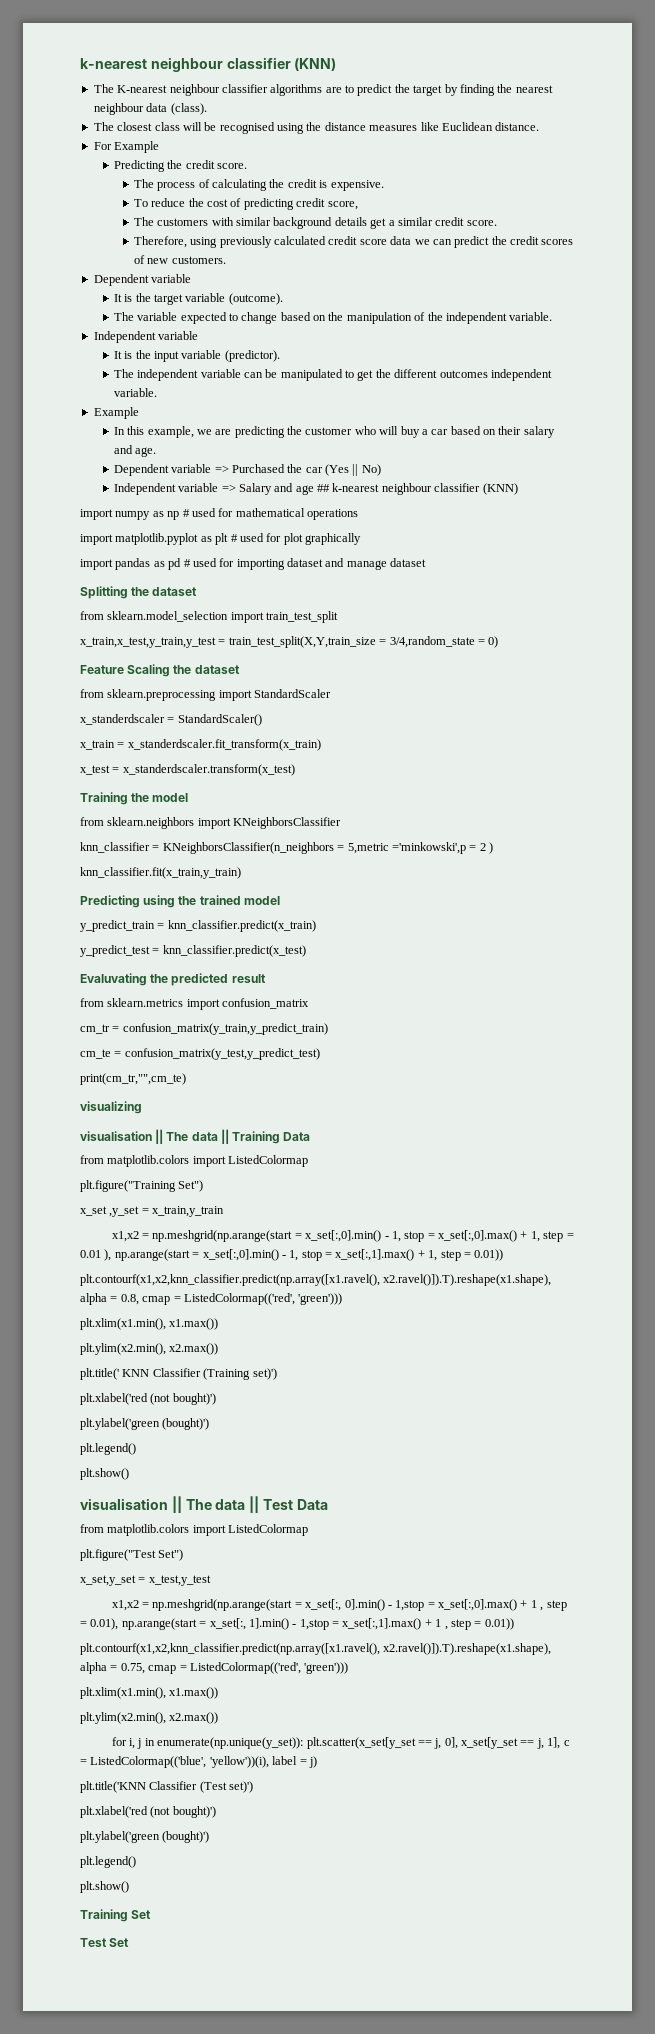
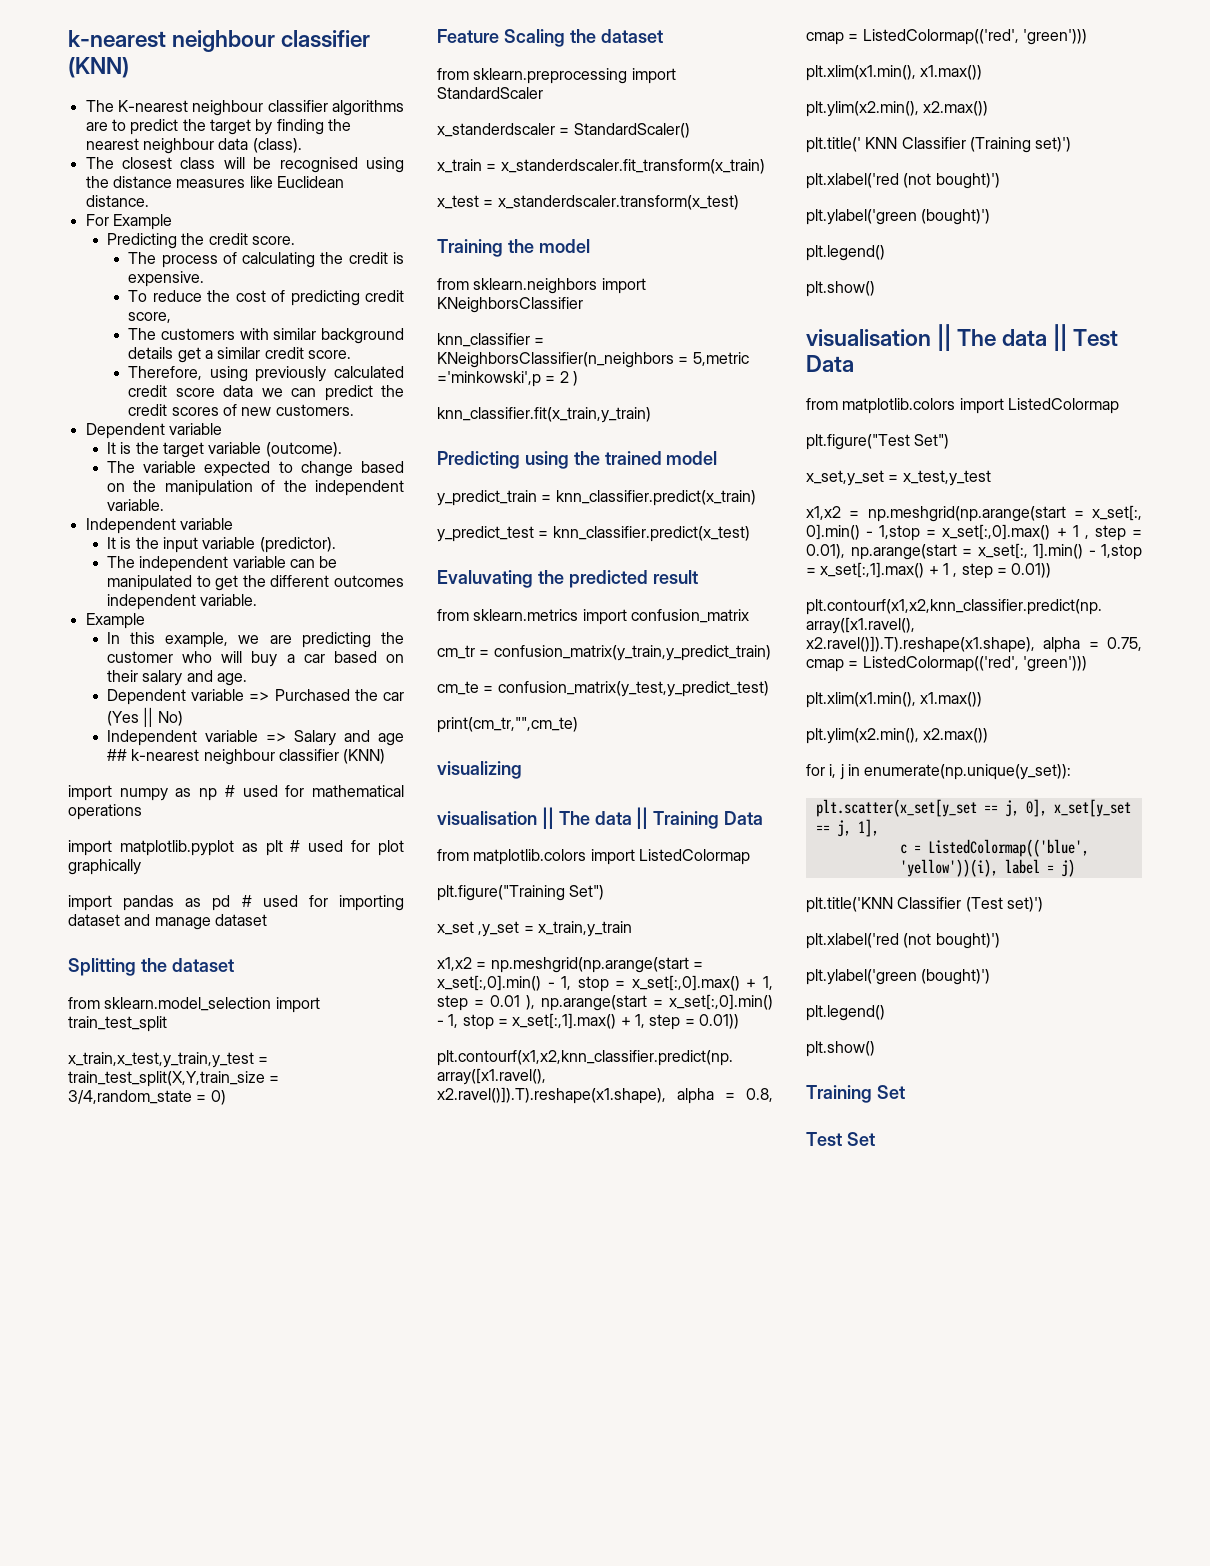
(304, 1743) none -> (1072, 772) //
(561, 1743) none -> (879, 828) //

